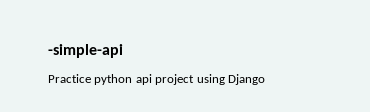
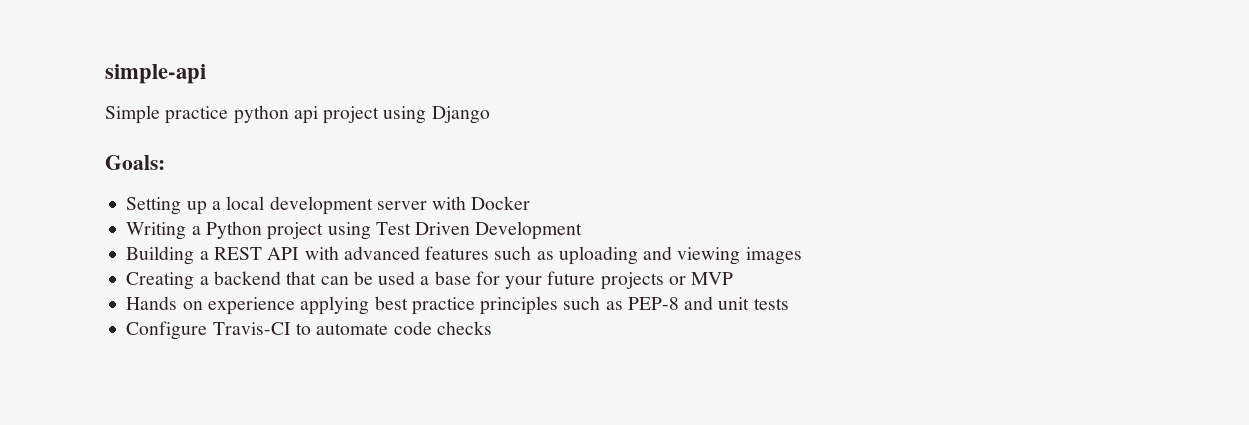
[48,44,123,58] [48,74,91,83] -simple-api // Practice -> [105,64,206,84] [105,105,229,124] simple-api // Simple practice
(265, 79) none -> [105,155,165,170] [126,196,531,215] [126,221,583,240] [126,246,802,265] [126,271,734,290] [126,296,789,315] [126,321,492,340] // Goals: // Setting up a local development server with Docker // Writing a Python project using Test Driven Development // Building a REST API with advanced features such as uploading and viewing images // Creating a backend that can be used a base for your future projects or MVP // Hands on experience applying best practice principles such as PEP-8 and unit tests // Configure Travis-CI to automate code checks

